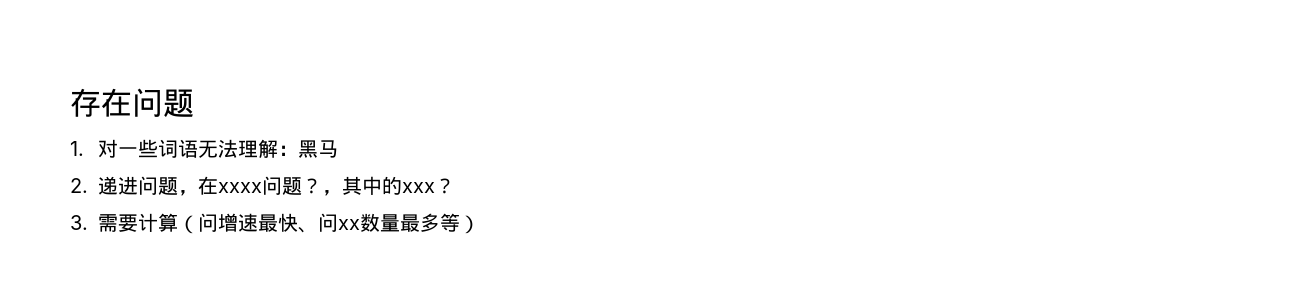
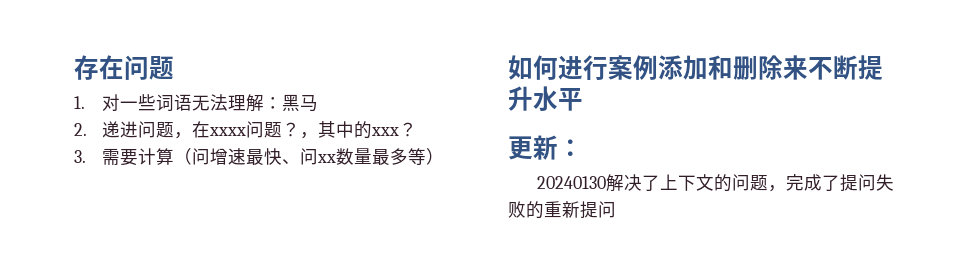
(481, 224) none -> [508,55,883,81] [508,86,583,111] [508,135,583,160] [536,174,894,192] [508,201,616,219] // 如何进行案例添加和删除来不断提升水平 // 更新： // 20240130解决了上下文的问题，完成了提问失败的重新提问

